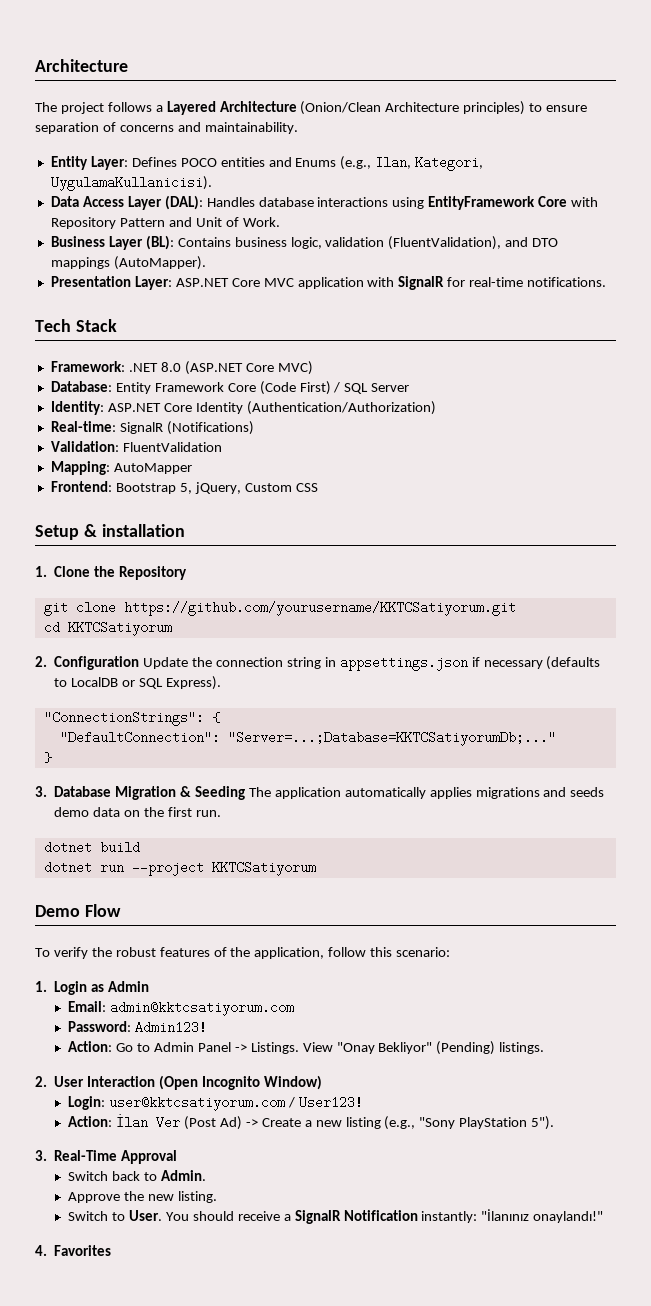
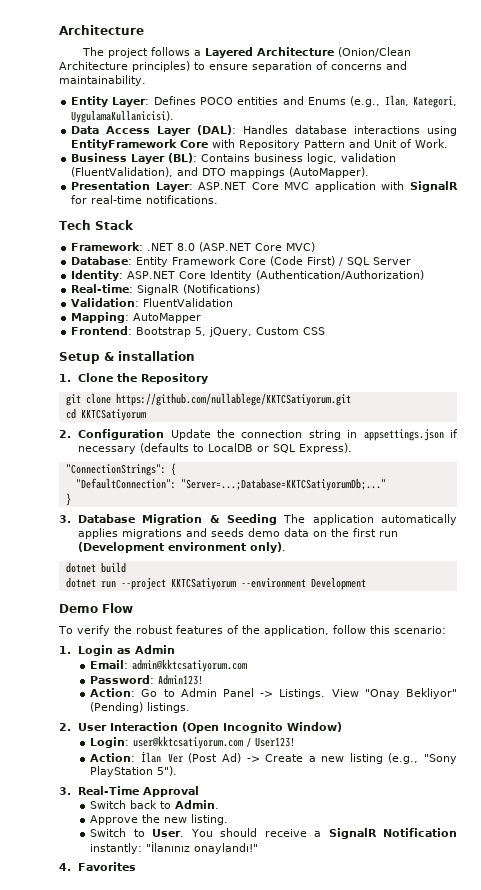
[123,601,516,616] https://github.com/yourusername/KKTCSatiyorum.git -> [115,393,351,406] https://github.com/nullablege/KKTCSatiyorum.git
[195,810,221,817] run. -> [379,531,399,537] [78,542,287,553] run (Development environment only).
(316, 868) none -> [240,577,366,590] --environment Development

